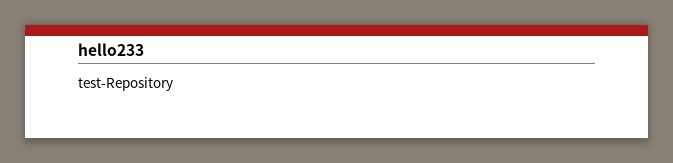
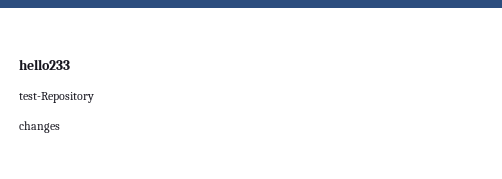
(173, 84) none -> [19,121,60,133] // changes

